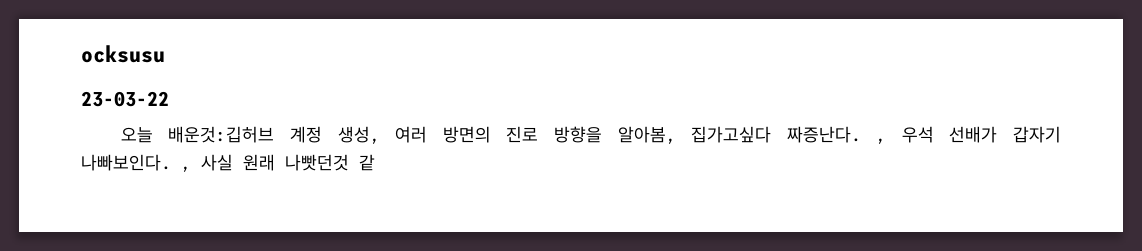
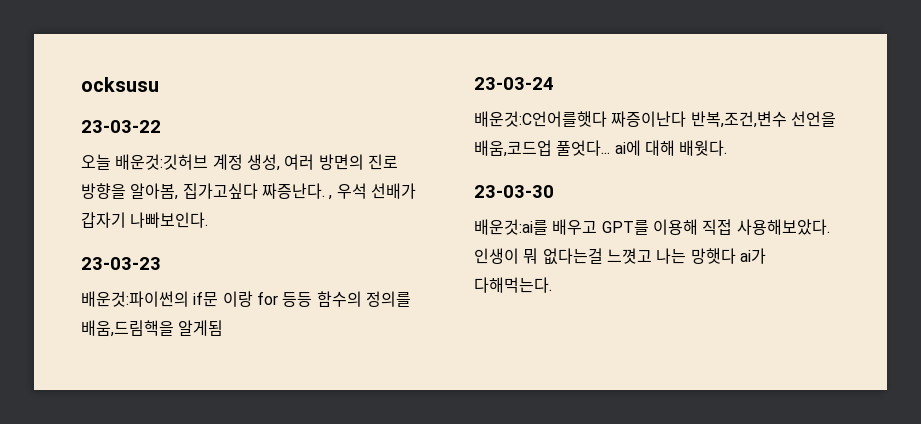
[168,126,275,143] 배운것:깁허브 -> [115,154,209,170] 배운것:깃허브
[181,154,375,172] , 사실 원래 나빳던것 같 -> [81,257,161,270] [81,291,411,307] [81,320,224,337] [474,77,554,90] [474,111,836,128] [474,140,728,157] [474,185,554,198] [474,219,830,235] [474,248,766,265] [474,277,552,293] // 23-03-23 // 배운것:파이썬의 if문 이랑 for 등등 함수의 정의를 배움,드림핵을 알게됨 // 23-03-24 // 배운것:C언어를햇다 짜증이난다 반복,조건,변수 선언을 배움,코드업 풀엇다... ai에 대해 배웟다. // 23-03-30 // 배운것:ai를 배우고 GPT를 이용해 직접 사용해보았다. 인생이 뭐 없다는걸 느꼇고 나는 망햇다 ai가 다해먹는다.

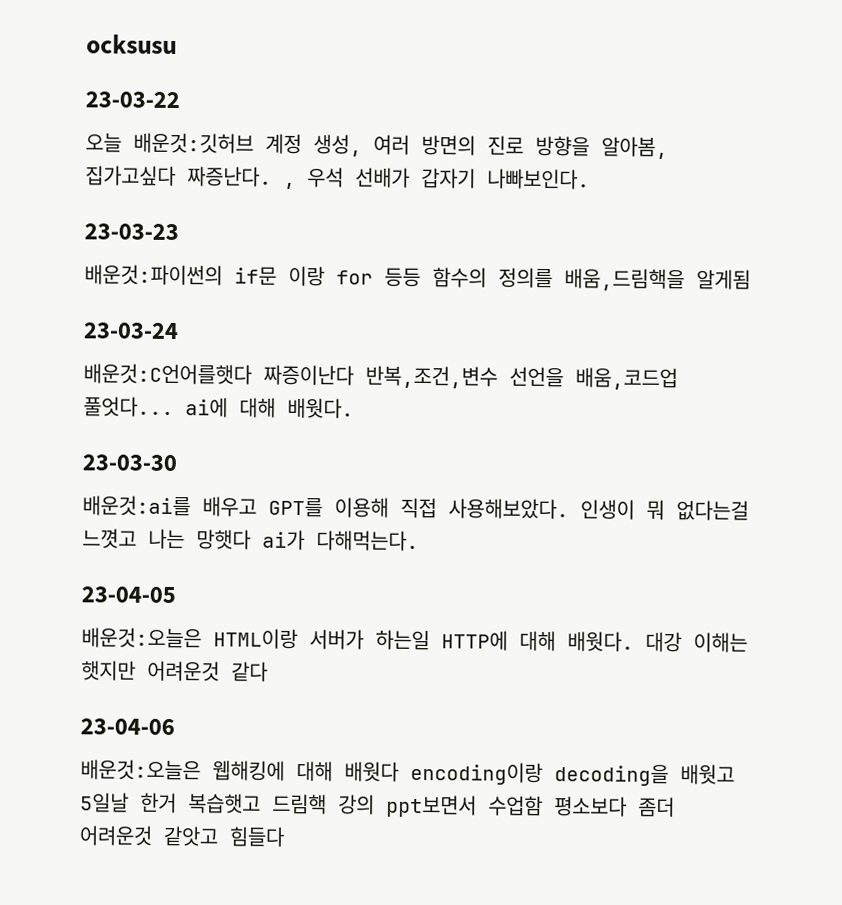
(552, 285) none -> [81,586,176,604] [81,627,748,653] [81,660,268,682] [80,718,175,736] [80,759,735,786] [80,792,675,818] [79,825,284,847] // 23-04-05 // 배운것:오늘은 HTML이랑 서버가 하는일 HTTP에 대해 배웟다. 대강 이해는 햇지만 어려운것 같다 // 23-04-06 // 배운것:오늘은 웹해킹에 대해 배웟다 encoding이랑 decoding을 배웟고 5일날 한거 복습햇고 드림핵 강의 ppt보면서 수업함 평소보다 좀더 어려운것 같앗고 힘들다

